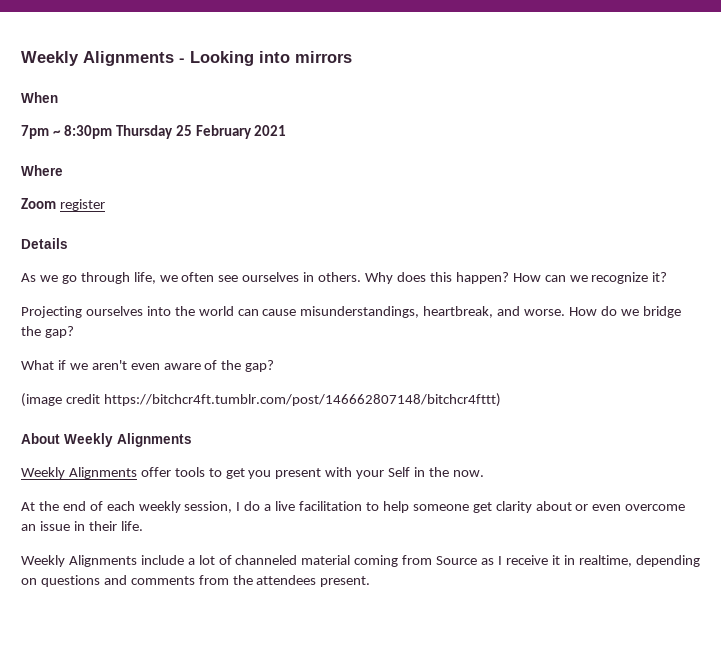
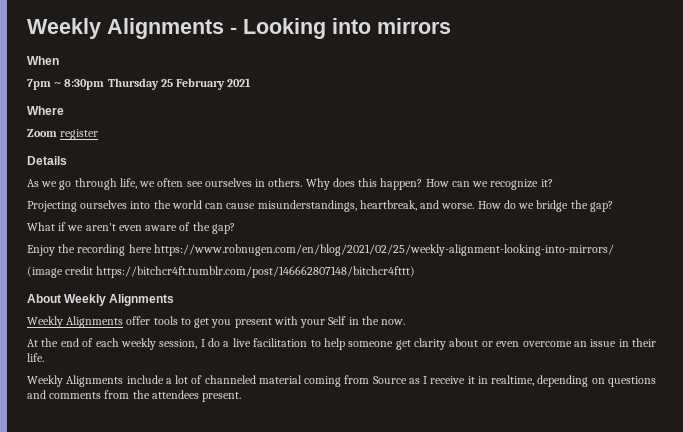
(275, 366) none -> [27,244,614,256] // Enjoy the recording here https://www.robnugen.com/en/blog/2021/02/25/weekly-alignment-looking-into-mirrors/

